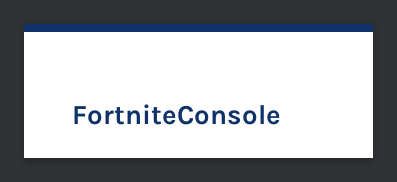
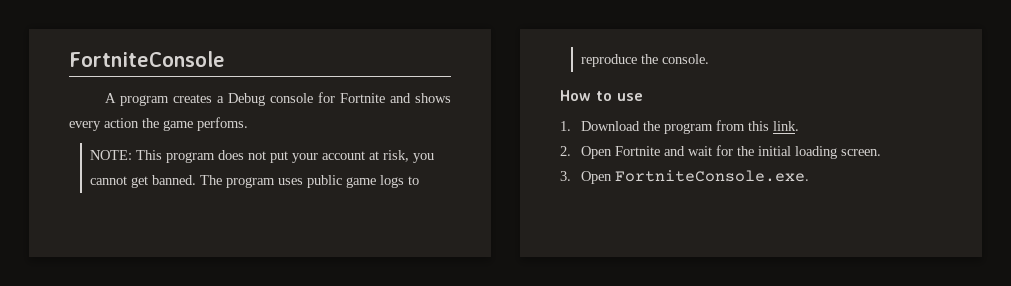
(281, 114) none -> [104,92,452,106] [69,117,248,131] [89,150,434,163] [89,175,419,188] [580,54,709,67] [560,90,643,101] [560,120,799,134] [560,145,881,159] [560,170,809,184] // A program creates a Debug console for Fortnite and shows every action the game perfoms. // NOTE: This program does not put your account at risk, you cannot get banned. The program uses public game logs to reproduce the console. // How to use // 1. Download the program from this link. // 2. Open Fortnite and wait for the initial loading screen. // 3. Open FortniteConsole.exe.

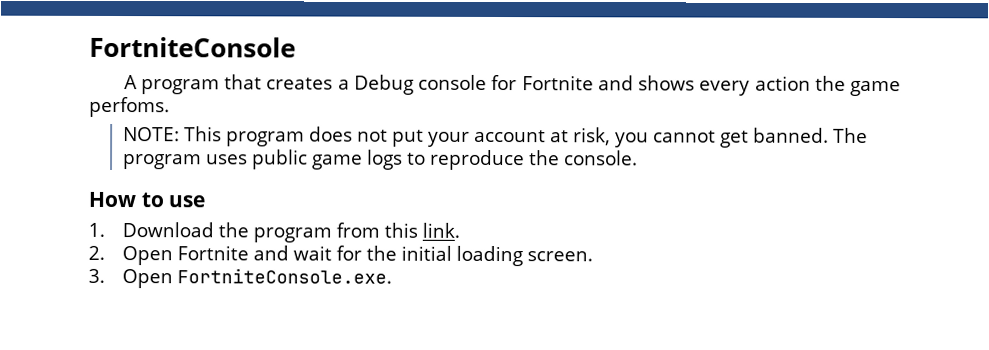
(169, 100) none -> [224,74,263,90] that

